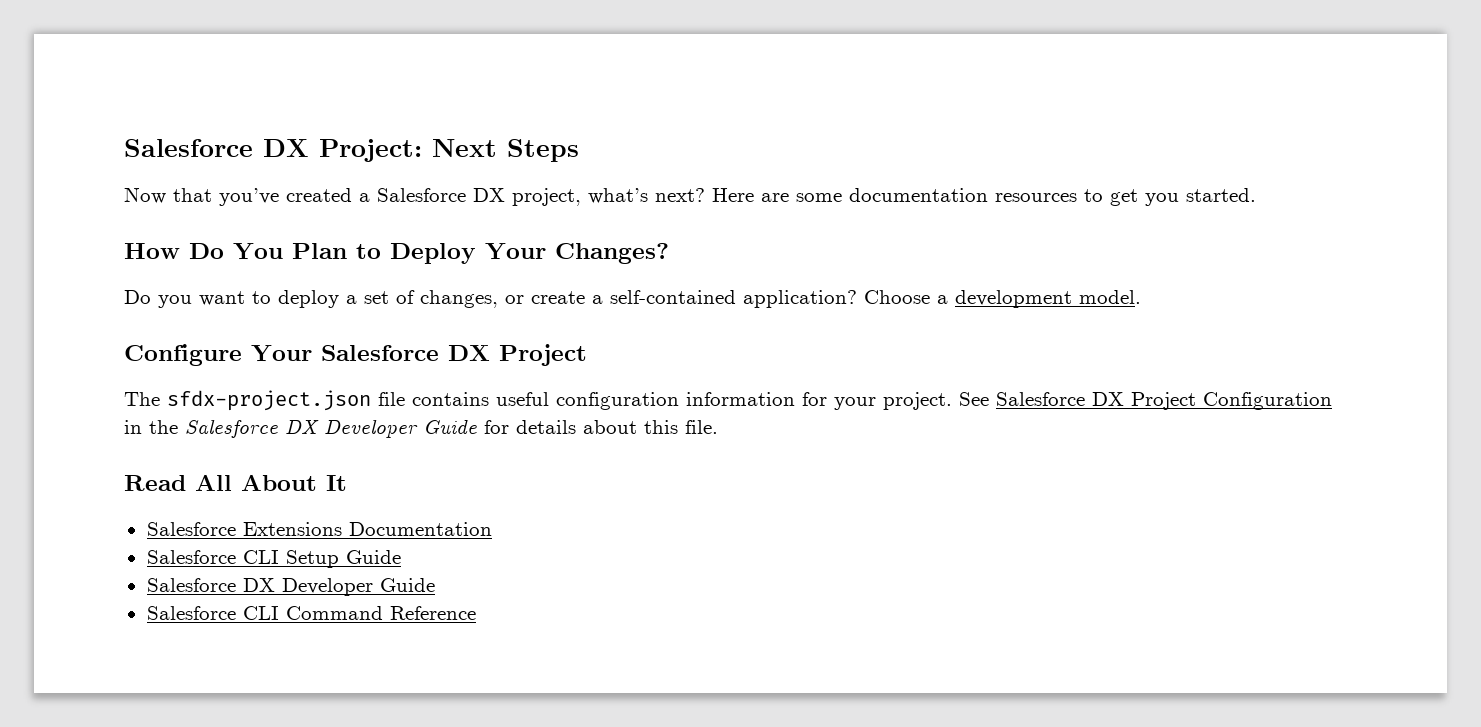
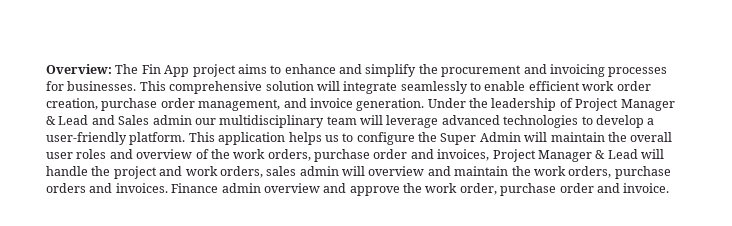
[124,139,579,162] [124,187,1256,206] [124,243,669,264] [124,290,1141,308] [124,344,587,366] [124,390,1332,411] [124,419,718,438] [124,474,347,491] [146,522,492,536] [146,550,401,568] [146,578,435,596] [146,606,476,620] Salesforce DX Project: Next Steps // Now that you’ve created a Salesforce DX project, what’s next? Here are some documentation resources to get you started. // How Do You Plan to Deploy Your Changes? // Do you want to deploy a set of changes, or create a self-contained application? Choose a development model. // Configure Your Salesforce DX Project // The sfdx-project.json file contains useful configuration information for your project. See Salesforce DX Project Configuration in the Salesforce DX Developer Guide for details about this file. // Read All About It // Salesforce Extensions Documentation // Salesforce CLI Setup Guide // Salesforce DX Developer Guide // Salesforce CLI Command Reference -> [46,64,668,77] [46,81,651,94] [46,98,675,111] [46,115,655,128] [46,132,673,145] [46,149,664,162] [46,166,671,179] [46,183,670,196] Overview: The Fin App project aims to enhance and simplify the procurement and invoicing processes for businesses. This comprehensive solution will integrate seamlessly to enable efficient work order creation, purchase order management, and invoice generation. Under the leadership of Project Manager & Lead and Sales admin our multidisciplinary team will leverage advanced technologies to develop a user-friendly platform. This application helps us to configure the Super Admin will maintain the overall user roles and overview of the work orders, purchase order and invoices, Project Manager & Lead will handle the project and work orders, sales admin will overview and maintain the work orders, purchase orders and invoices. Finance admin overview and approve the work order, purchase order and invoice.

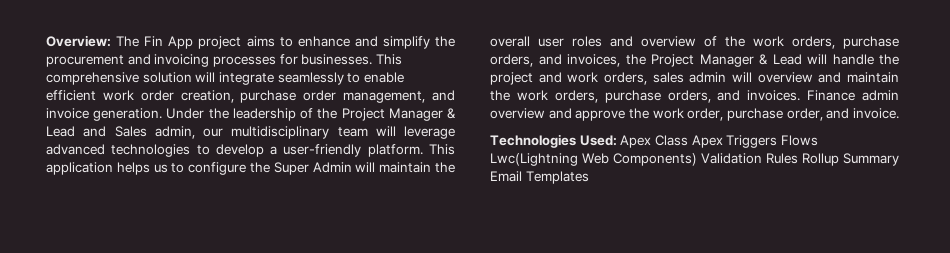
(573, 103) none -> [317,108,338,119] the
[152,115,192,125] admin -> [154,126,195,139] admin,
[373,149,408,159] order -> [490,54,533,67] orders,
(490, 155) none -> [625,54,646,65] the
[46,183,86,193] orders -> [667,90,711,103] orders,
[559,183,594,193] order -> [786,108,823,121] order,
(670, 188) none -> [490,134,818,148] [490,153,899,166] [490,171,589,184] // Technologies Used: Apex Class Apex Triggers Flows Lwc(Lightning Web Components) Validation Rules Rollup Summary Email Templates

